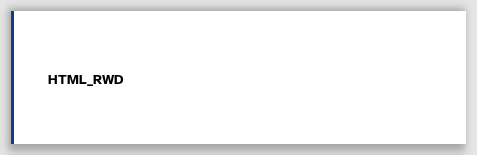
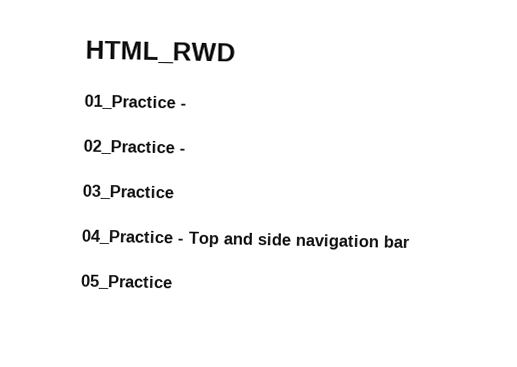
(124, 80) none -> [84,94,187,111] [83,139,186,156] [82,184,174,201] [81,229,410,251] [80,274,173,291] // 01_Practice - // 02_Practice - // 03_Practice // 04_Practice - Top and side navigation bar // 05_Practice

